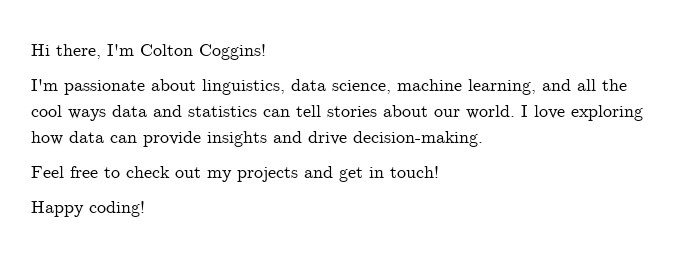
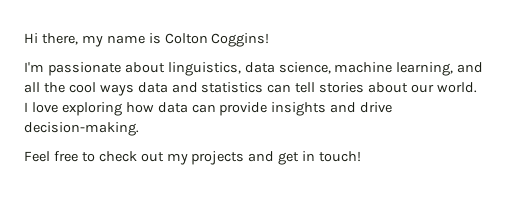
[107,44,134,56] I'm -> [81,33,161,47] my name is
[31,201,145,217] // Happy coding! -> (362, 156) none

